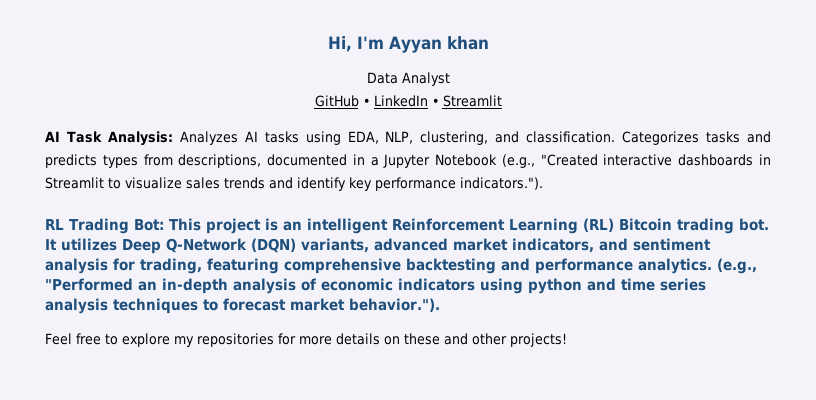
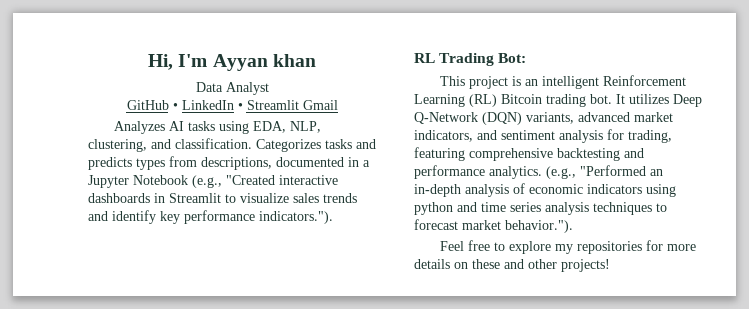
[45,131,173,146] // AI Task Analysis: -> [302,100,338,110] Gmail //
(164, 225) none -> (527, 58) //

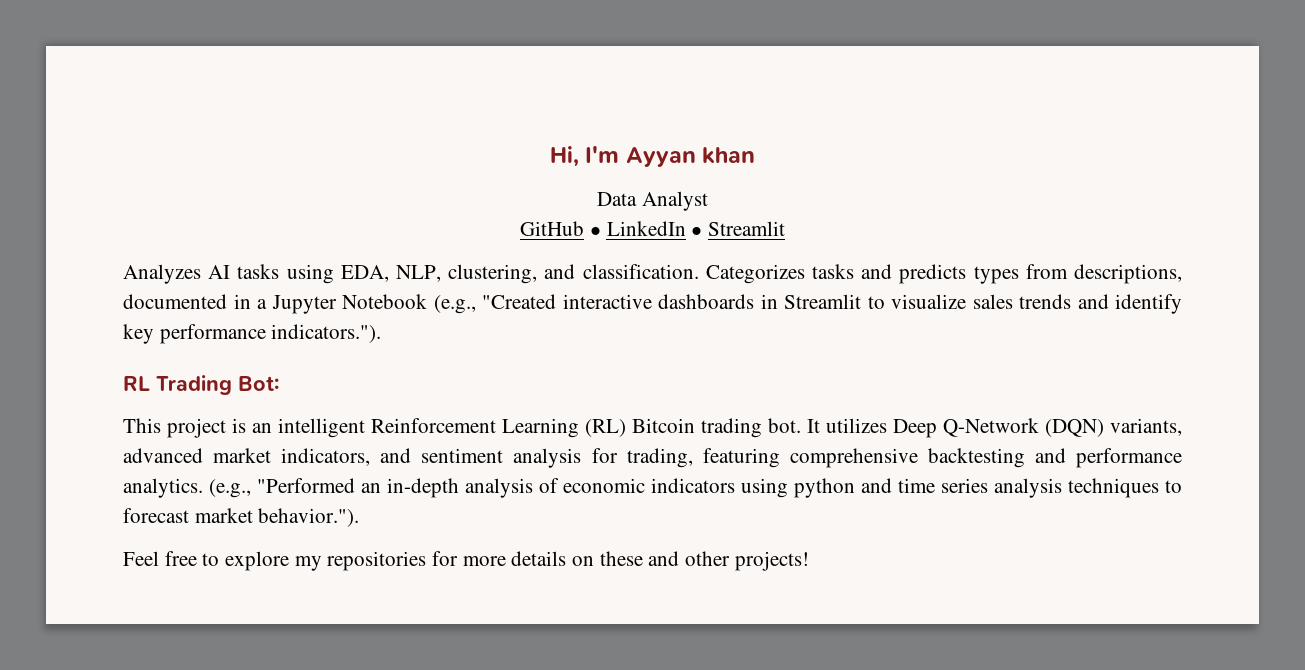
[302,100,338,110] Gmail -> (785, 228) none

